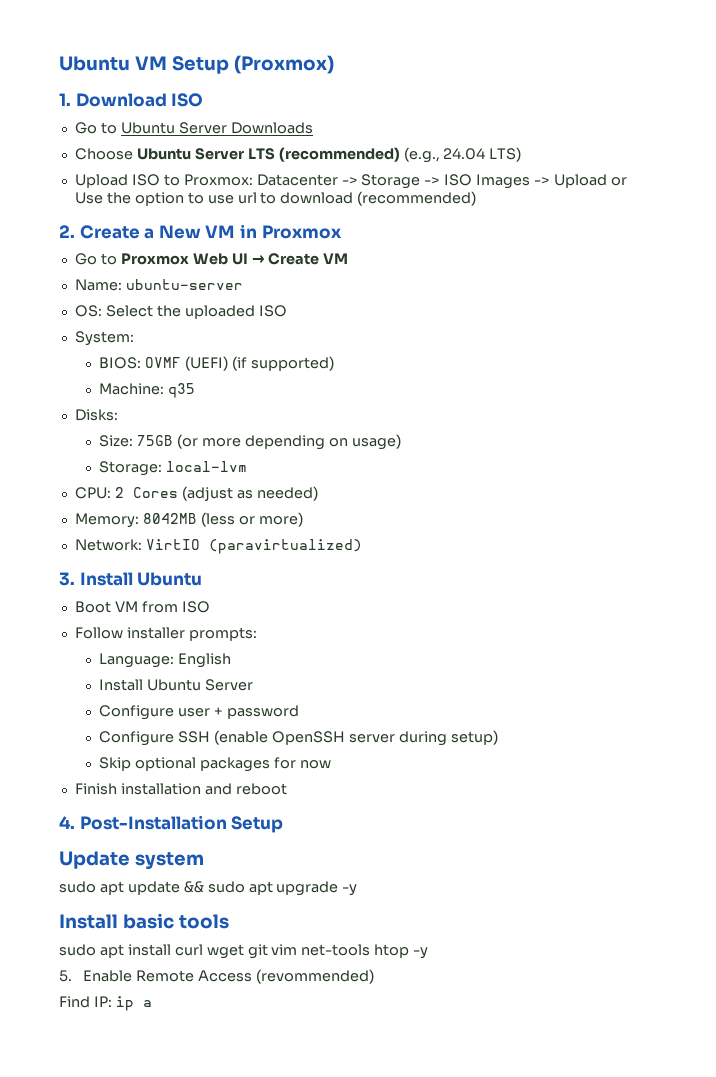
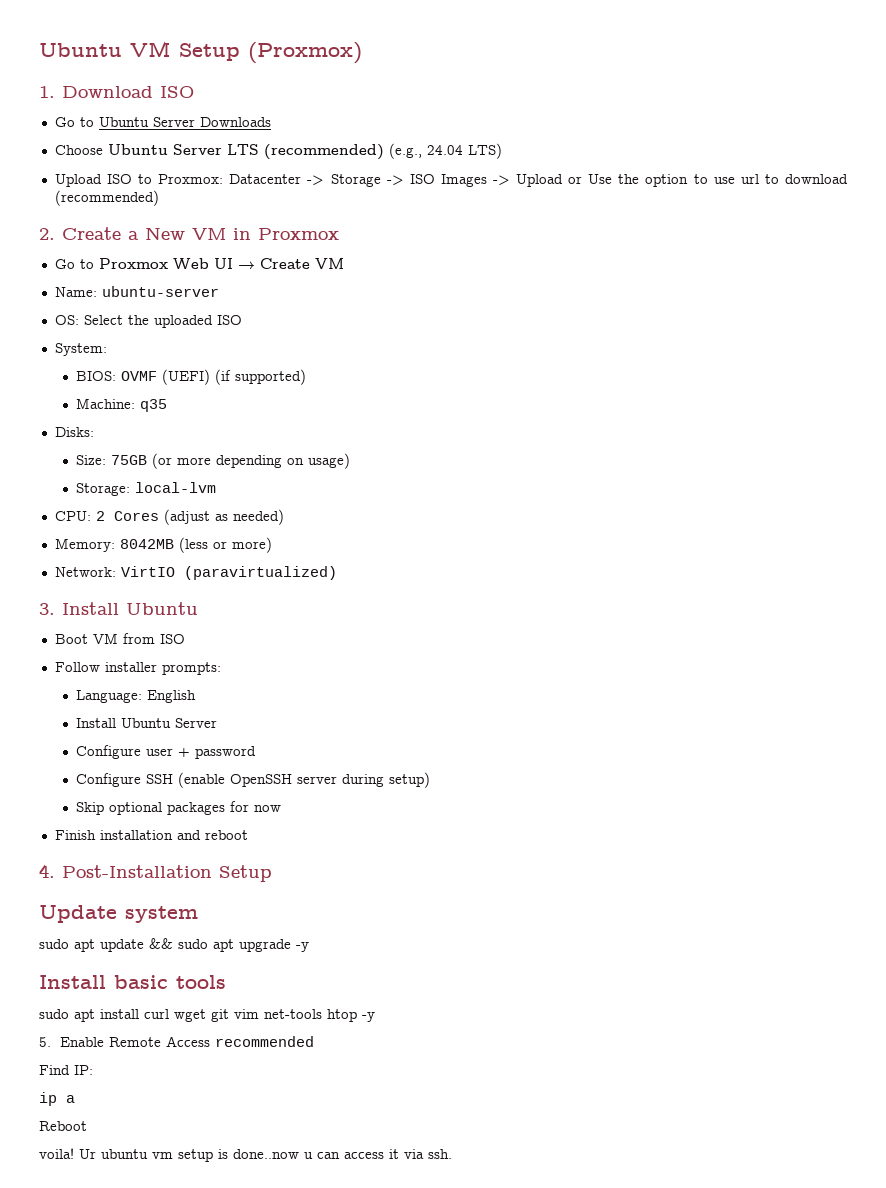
[256,969,375,984] (revommended) -> [214,1036,314,1047] recommended
(112, 1001) none -> (93, 1070) //
(152, 1003) none -> [39,1121,87,1131] [39,1148,452,1162] // Reboot // voila! Ur ubuntu vm setup is done..now u can access it via ssh.

